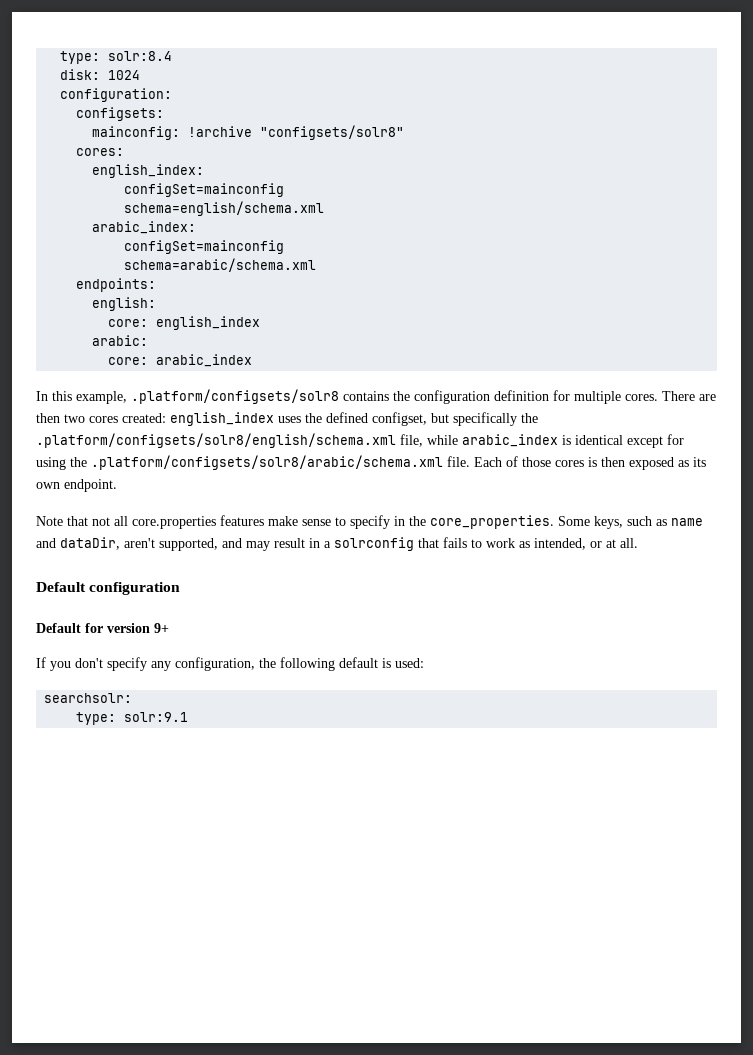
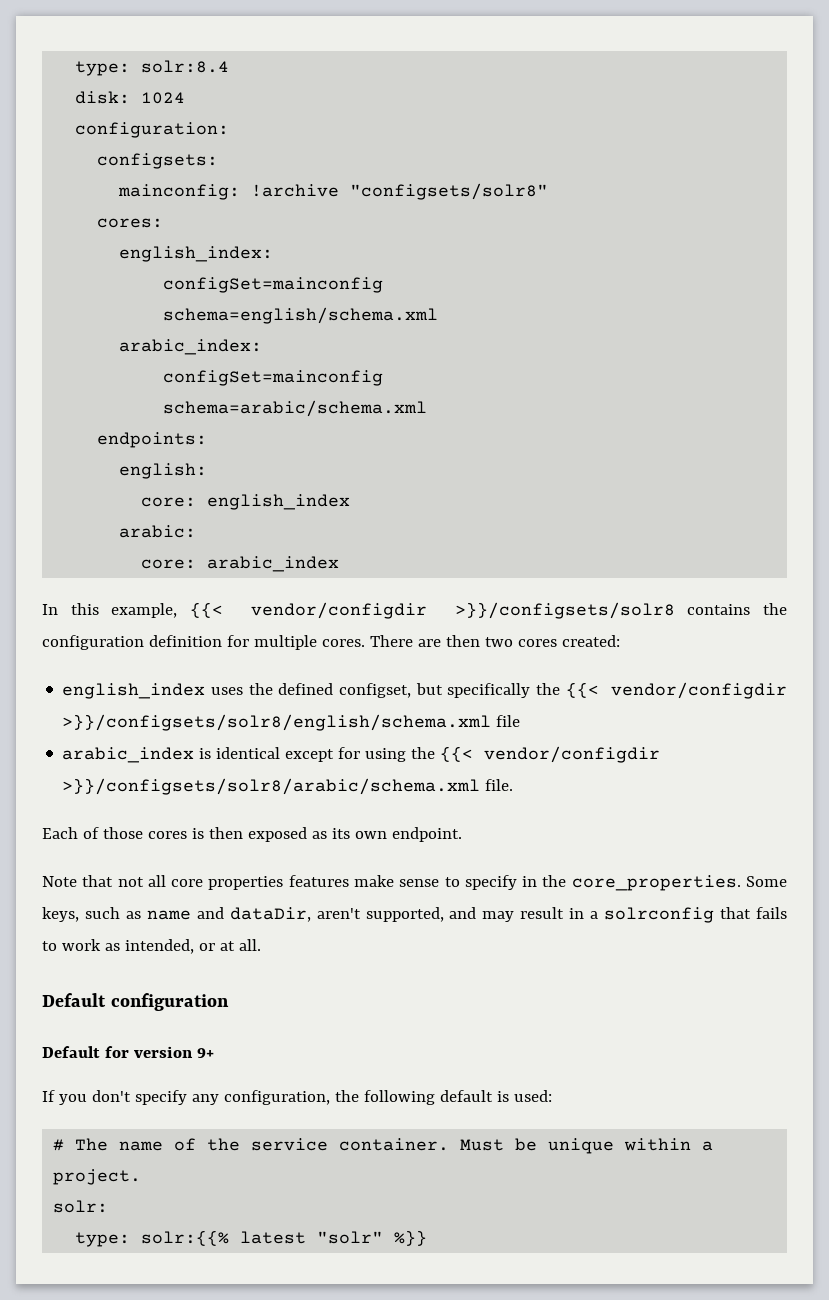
[131,389,339,404] .platform/configsets/solr8 -> [189,602,675,619] {{< vendor/configdir >}}/configsets/solr8
(166, 418) none -> (620, 641) //
[36,433,458,448] .platform/configsets/solr8/english/schema.xml file, while -> [565,682,787,699] [62,714,521,731] {{< vendor/configdir >}}/configsets/solr8/english/schema.xml file //
[91,455,443,470] .platform/configsets/solr8/arabic/schema.xml -> [440,746,661,763] [62,778,481,795] {{< vendor/configdir >}}/configsets/solr8/arabic/schema.xml
(470, 461) none -> (514, 785) //
[132,516,216,529] core.properties -> [171,876,284,890] core properties
[44,693,133,703] [76,712,189,725] searchsolr: // type: solr:9.1 -> [53,1138,714,1154] [53,1169,142,1185] [53,1200,109,1213] [75,1230,428,1247] # The name of the service container. Must be unique within a project. // solr: // type: solr:{{% latest "solr" %}}

